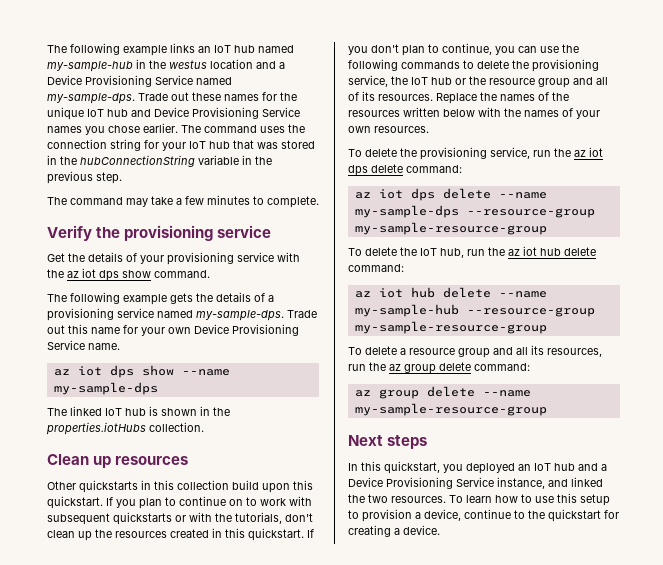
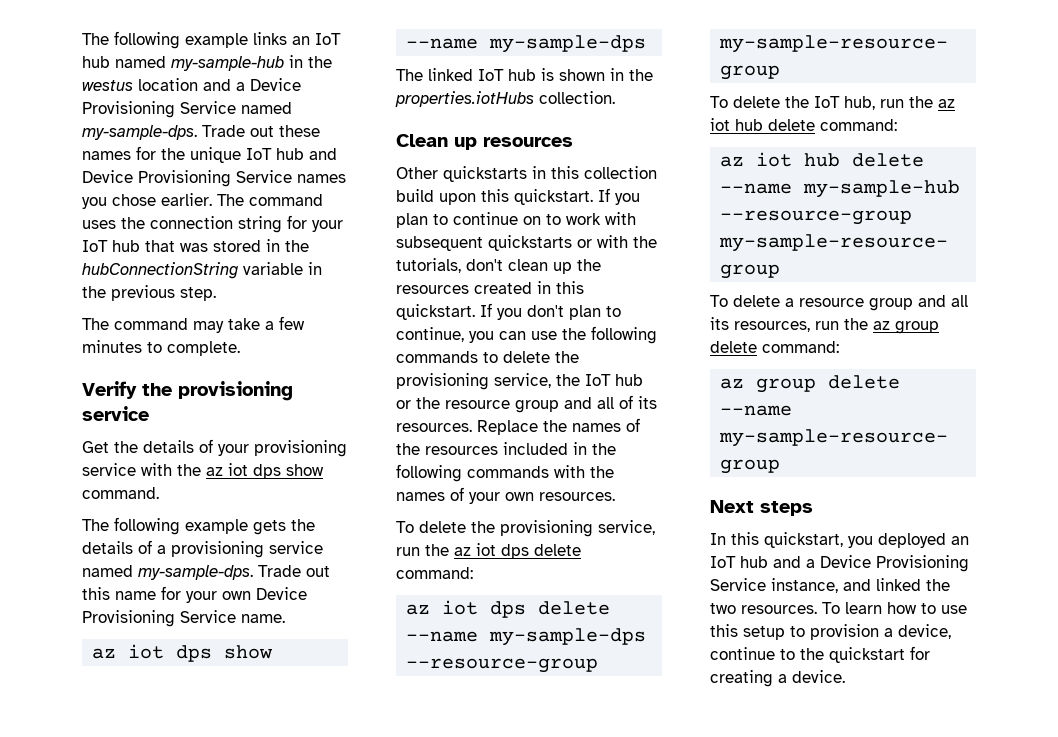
[403,107,475,117] written below -> [503,442,616,455] [396,464,549,482] included in the following commands

